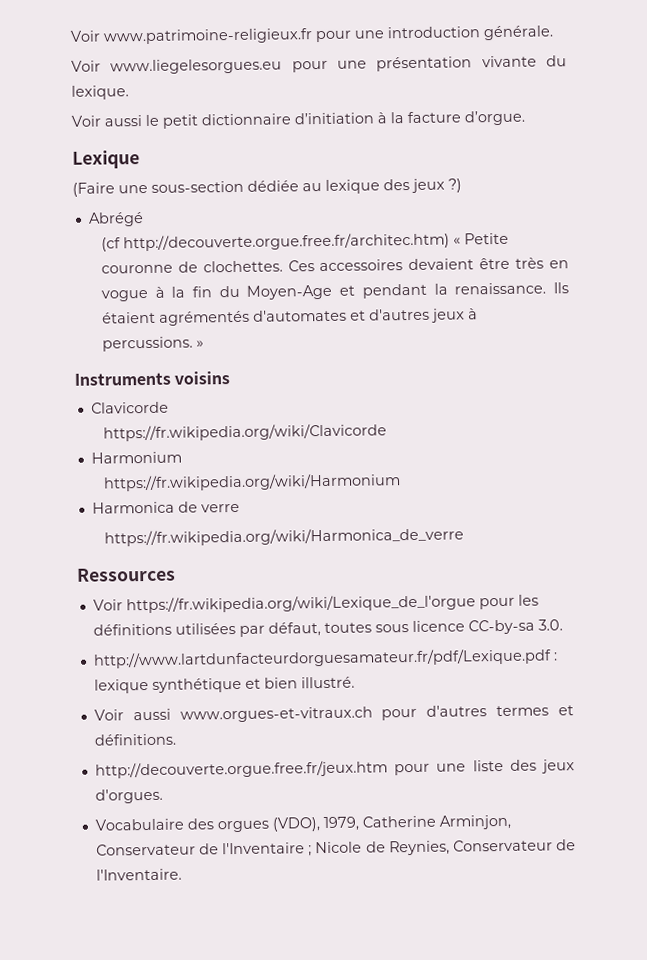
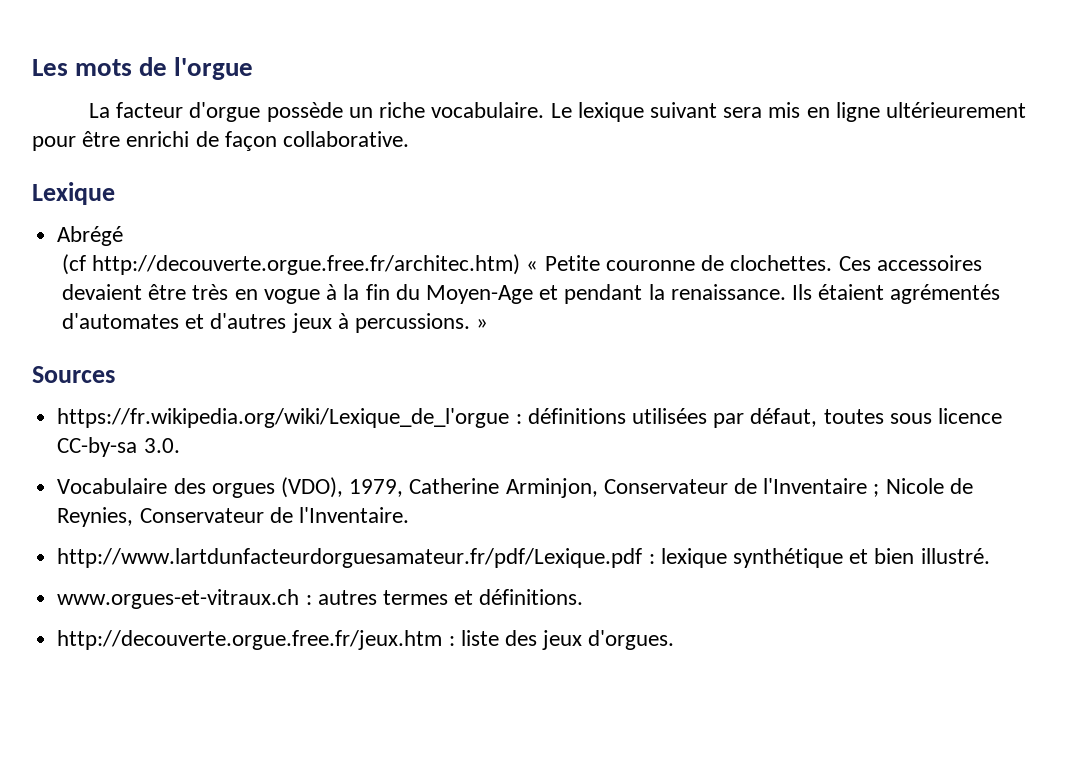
[70,25,554,45] [71,55,567,75] [71,85,129,100] [71,110,525,129] [72,150,140,169] [72,178,462,197] Voir www.patrimoine-religieux.fr pour une introduction générale. // Voir www.liegelesorgues.eu pour une présentation vivante du lexique. // Voir aussi le petit dictionnaire d’initiation à la facture d’orgue. // Lexique // (Faire une sous-section dédiée au lexique des jeux ?) -> [32,57,254,80] [89,102,1026,122] [32,131,410,151] [32,182,115,205] Les mots de l'orgue // La facteur d'orgue possède un riche vocabulaire. Le lexique suivant sera mis en ligne ultérieurement pour être enrichi de façon collaborative. // Lexique
[74,371,231,386] [90,401,169,414] [102,423,387,442] [90,451,182,464] [102,473,401,492] [91,501,240,514] [103,527,464,547] [76,567,176,582] [92,594,539,614] Instruments voisins // Clavicorde // https://fr.wikipedia.org/wiki/Clavicorde // Harmonium // https://fr.wikipedia.org/wiki/Harmonium // Harmonica de verre // https://fr.wikipedia.org/wiki/Harmonica_de_verre // Ressources // Voir https://fr.wikipedia.org/wiki/Lexique_de_l'orgue pour les -> [32,366,115,383] [57,408,522,428] Sources // https://fr.wikipedia.org/wiki/Lexique_de_l'orgue :
[92,648,558,669] [93,676,355,694] [93,705,575,723] [93,733,176,746] [94,759,575,779] [94,788,163,804] // http://www.lartdunfacteurdorguesamateur.fr/pdf/Lexique.pdf : lexique synthétique et bien illustré. // Voir aussi www.orgues-et-vitraux.ch pour d'autres termes et définitions. // http://decouverte.orgue.free.fr/jeux.htm pour une liste des jeux d'orgues. -> (180, 445) none
(182, 874) none -> [57,548,990,568] [57,589,584,609] [57,630,675,650] // http://www.lartdunfacteurdorguesamateur.fr/pdf/Lexique.pdf : lexique synthétique et bien illustré. // www.orgues-et-vitraux.ch : autres termes et définitions. // http://decouverte.orgue.free.fr/jeux.htm : liste des jeux d'orgues.

